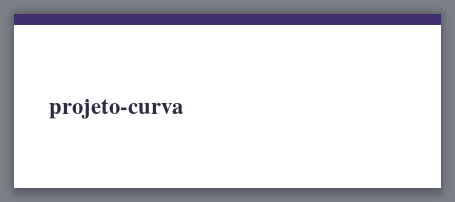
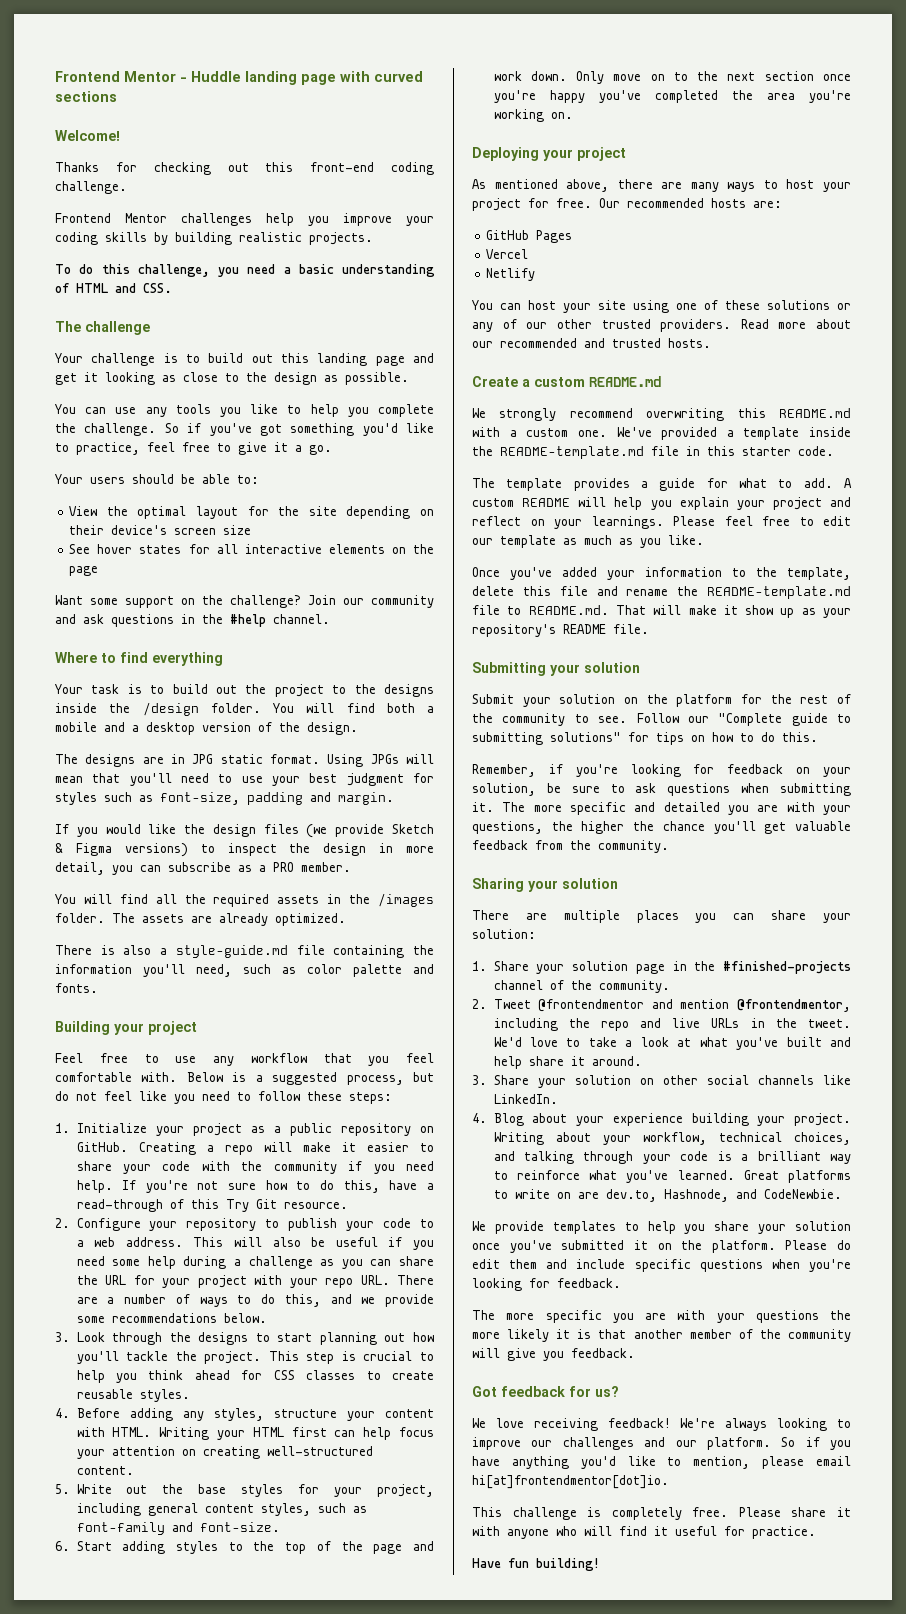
[49,99,183,119] projeto-curva -> [55,71,423,85] [55,91,117,102] [55,130,120,141] [55,162,435,175] [55,181,127,194] [55,213,434,226] [55,232,373,245] [55,264,435,277] [55,283,172,293] [55,321,150,335] [55,353,434,366] [55,372,409,385] [55,404,434,417] [55,423,434,436] [55,442,332,455] [55,474,259,484] [69,506,434,519] [69,525,252,535] [69,544,434,554] [69,566,99,576] [55,595,434,608] [55,614,330,627] [55,652,223,666] [55,684,434,697] [55,702,434,716] [55,722,358,735] [55,754,434,767] [55,773,434,786] [55,792,394,805] [55,824,434,838] [55,843,434,857] [55,862,351,875] [55,893,435,907] [55,913,346,926] [55,945,434,958] [55,964,434,977] [55,983,98,993] [55,1021,197,1035] [55,1053,434,1066] [55,1072,434,1085] [55,1091,392,1104] [55,1123,434,1136] [76,1142,434,1155] [76,1161,434,1174] [76,1180,434,1193] [76,1199,348,1212] [55,1218,434,1231] [76,1237,434,1250] [76,1256,434,1269] [76,1275,434,1288] [76,1294,434,1307] [76,1313,267,1323] [55,1332,434,1345] [76,1351,434,1364] [76,1370,434,1383] [76,1389,190,1402] [55,1408,434,1421] [76,1427,434,1440] [76,1446,373,1459] [76,1466,134,1475] [55,1484,434,1497] [76,1503,367,1516] [76,1522,280,1535] [55,1541,435,1554] [493,71,851,84] [493,90,851,103] [493,109,573,122] [472,147,626,161] [472,179,851,192] [472,198,782,211] [486,230,573,243] [486,249,529,259] [486,268,536,281] [472,300,851,313] [472,319,851,332] [472,338,711,348] [472,376,661,387] [472,408,851,421] [472,427,851,440] [472,446,834,459] [472,478,852,491] [472,497,851,510] [472,516,851,529] [472,535,704,548] [472,567,851,580] [472,586,851,599] [472,605,852,618] [472,624,649,637] [472,662,640,676] [472,694,851,707] [472,713,851,726] [472,732,818,745] [472,764,851,777] [472,783,851,796] [472,802,851,815] [472,821,851,834] [472,840,669,853] [472,878,618,892] [472,910,851,923] [472,929,536,939] [472,961,851,974] [493,980,670,993] [472,999,851,1012] [493,1018,851,1031] [493,1037,851,1050] [493,1056,642,1069] [472,1075,851,1088] [493,1094,558,1104] [472,1113,851,1126] [493,1132,851,1145] [493,1151,851,1164] [493,1170,851,1183] [493,1189,842,1202] [472,1221,851,1234] [472,1240,851,1253] [472,1259,851,1272] [472,1278,621,1291] [472,1310,851,1323] [472,1329,851,1342] [472,1348,635,1361] [472,1386,619,1397] [472,1418,851,1431] [472,1437,851,1450] [472,1456,851,1469] [472,1475,669,1489] [472,1507,851,1520] [472,1526,816,1539] [472,1558,600,1571] Frontend Mentor - Huddle landing page with curved sections // Welcome! // Thanks for checking out this front-end coding challenge. // Frontend Mentor challenges help you improve your coding skills by building realistic projects. // To do this challenge, you need a basic understanding of HTML and CSS. // The challenge // Your challenge is to build out this landing page and get it looking as close to the design as possible. // You can use any tools you like to help you complete the challenge. So if you've got something you'd like to practice, feel free to give it a go. // Your users should be able to: // View the optimal layout for the site depending on their device's screen size // See hover states for all interactive elements on the page // Want some support on the challenge? Join our community and ask questions in the #help channel. // Where to find everything // Your task is to build out the project to the designs inside the /design folder. You will find both a mobile and a desktop version of the design. // The designs are in JPG static format. Using JPGs will mean that you'll need to use your best judgment for styles such as font-size, padding and margin. // If you would like the design files (we provide Sketch & Figma versions) to inspect the design in more detail, you can subscribe as a PRO member. // You will find all the required assets in the /images folder. The assets are already optimized. // There is also a style-guide.md file containing the information you'll need, such as color palette and fonts. // Building your project // Feel free to use any workflow that you feel comfortable with. Below is a suggested process, but do not feel like you need to follow these steps: // 1. Initialize your project as a public repository on GitHub. Creating a repo will make it easier to share your code with the community if you need help. If you're not sure how to do this, have a read-through of this Try Git resource. // 2. Configure your repository to publish your code to a web address. This will also be useful if you need some help during a challenge as you can share the URL for your project with your repo URL. There are a number of ways to do this, and we provide some recommendations below. // 3. Look through the designs to start planning out how you'll tackle the project. This step is crucial to help you think ahead for CSS classes to create reusable styles. // 4. Before adding any styles, structure your content with HTML. Writing your HTML first can help focus your attention on creating well-structured content. // 5. Write out the base styles for your project, including general content styles, such as font-family and font-size. // 6. Start adding styles to the top of the page and work down. Only move on to the next section once you're happy you've completed the area you're working on. // Deploying your project // As mentioned above, there are many ways to host your project for free. Our recommended hosts are: // GitHub Pages // Vercel // Netlify // You can host your site using one of these solutions or any of our other trusted providers. Read more about our recommended and trusted hosts. // Create a custom README.md // We strongly recommend overwriting this README.md with a custom one. We've provided a template inside the README-template.md file in this starter code. // The template provides a guide for what to add. A custom README will help you explain your project and reflect on your learnings. Please feel free to edit our template as much as you like. // Once you've added your information to the template, delete this file and rename the README-template.md file to README.md. That will make it show up as your repository's README file. // Submitting your solution // Submit your solution on the platform for the rest of the community to see. Follow our "Complete guide to submitting solutions" for tips on how to do this. // Remember, if you're looking for feedback on your solution, be sure to ask questions when submitting it. The more specific and detailed you are with your questions, the higher the chance you'll get valuable feedback from the community. // Sharing your solution // There are multiple places you can share your solution: // 1. Share your solution page in the #finished-projects channel of the community. // 2. Tweet @frontendmentor and mention @frontendmentor, including the repo and live URLs in the tweet. We'd love to take a look at what you've built and help share it around. // 3. Share your solution on other social channels like LinkedIn. // 4. Blog about your experience building your project. Writing about your workflow, technical choices, and talking through your code is a brilliant way to reinforce what you've learned. Great platforms to write on are dev.to, Hashnode, and CodeNewbie. // We provide templates to help you share your solution once you've submitted it on the platform. Please do edit them and include specific questions when you're looking for feedback. // The more specific you are with your questions the more likely it is that another member of the community will give you feedback. // Got feedback for us? // We love receiving feedback! We're always looking to improve our challenges and our platform. So if you have anything you'd like to mention, please email hi[at]frontendmentor[dot]io. // This challenge is completely free. Please share it with anyone who will find it useful for practice. // Have fun building!

